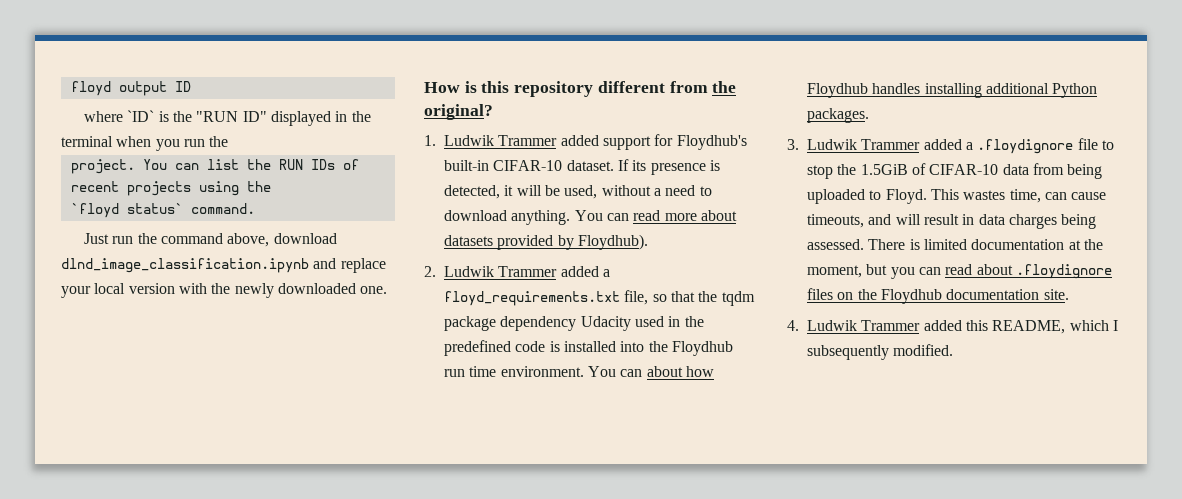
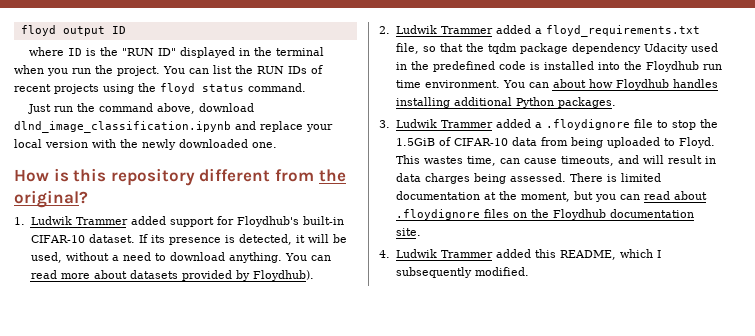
[127,110,155,122] `ID` -> [68,48,83,56] ID
(229, 141) // -> (113, 69) none
[70,203,183,218] // `floyd status` -> [160,83,244,94] floyd status

